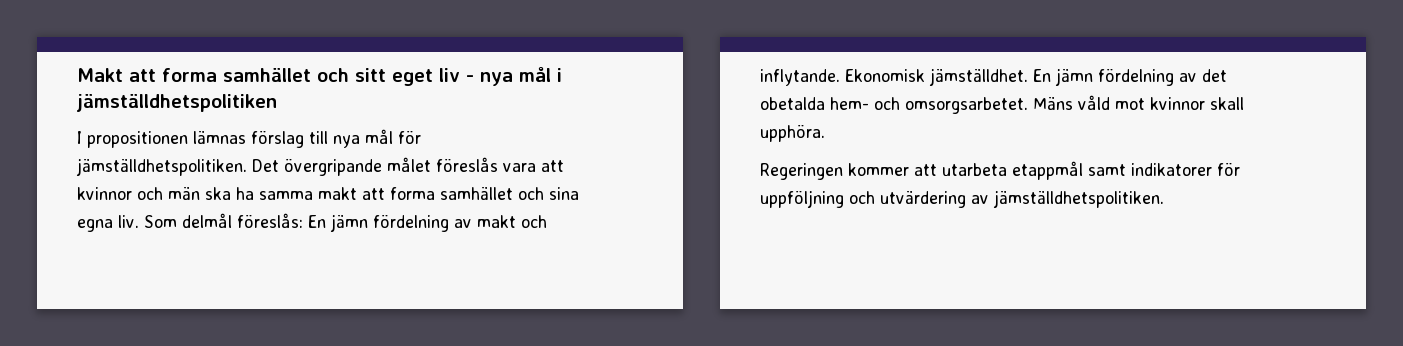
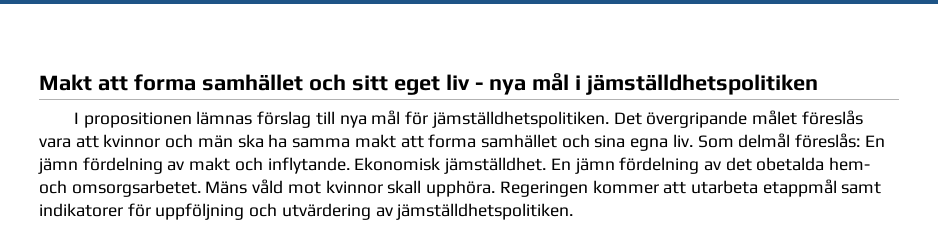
(825, 133) // -> (496, 188) none

